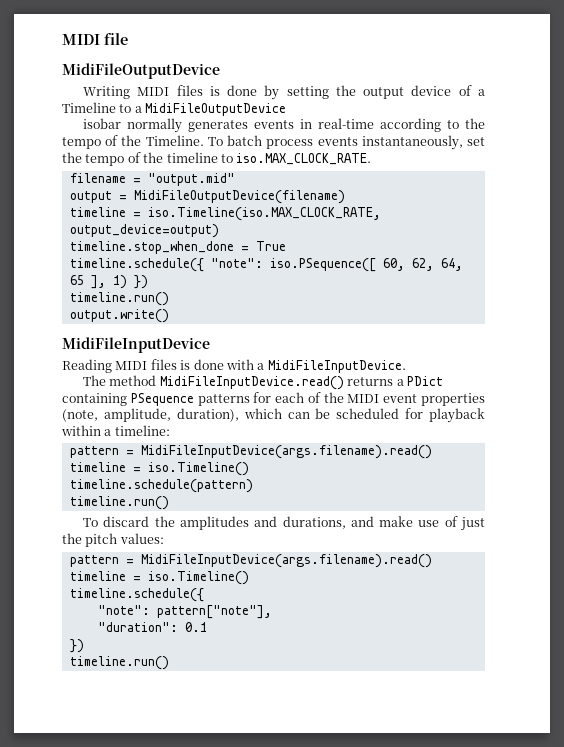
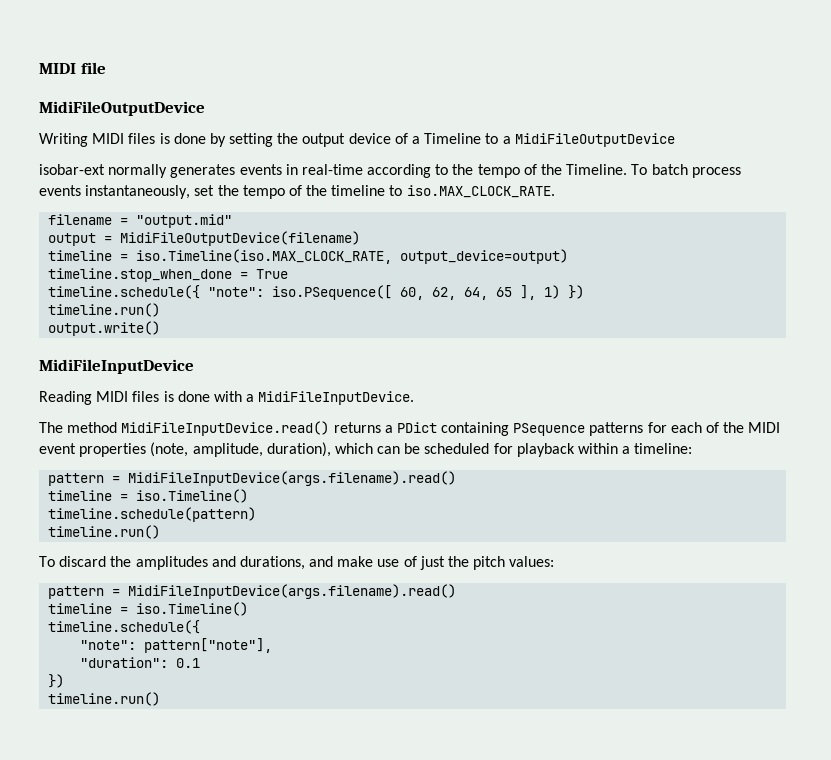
[83,118,122,129] isobar -> [39,164,105,175] isobar-ext

